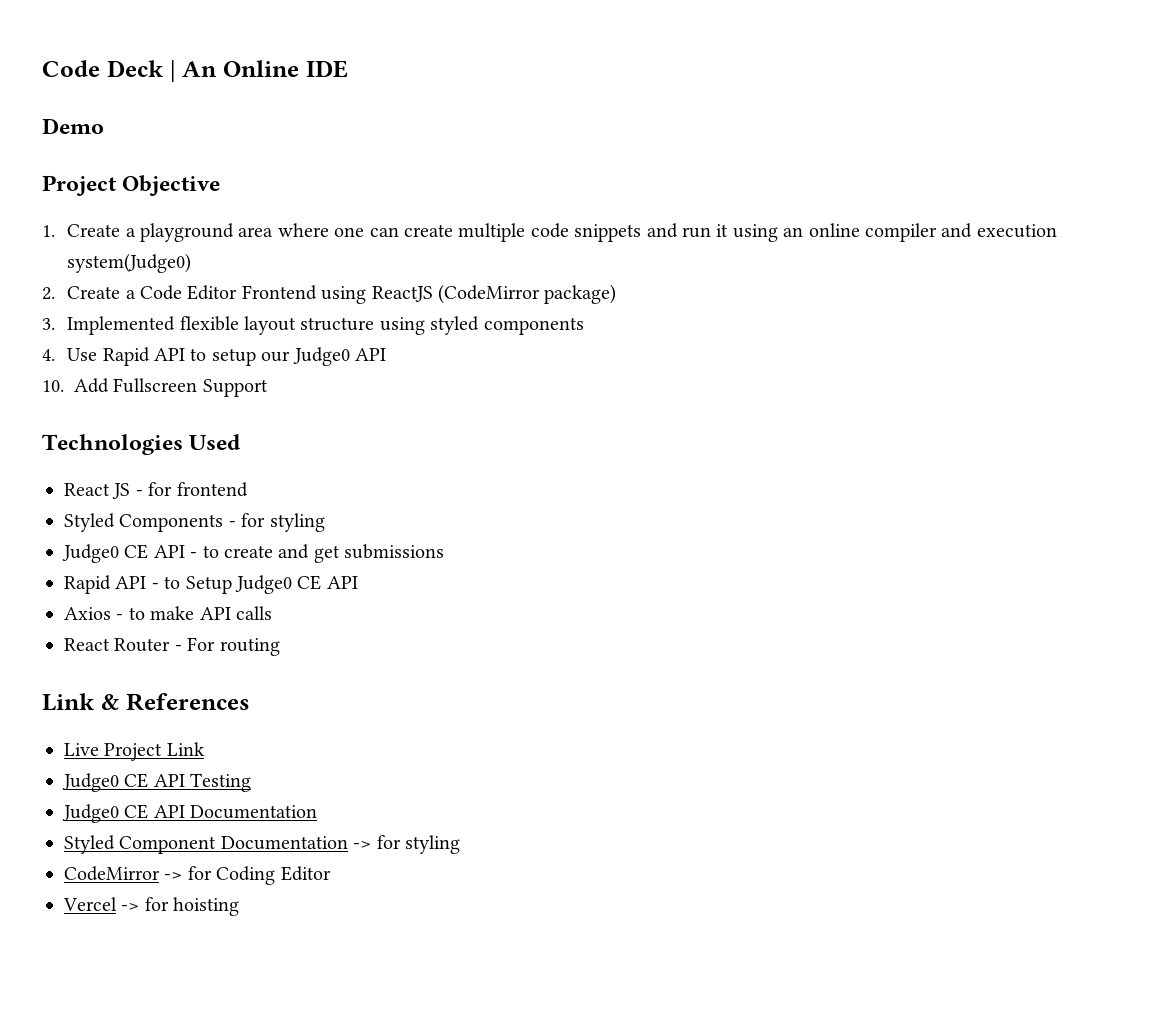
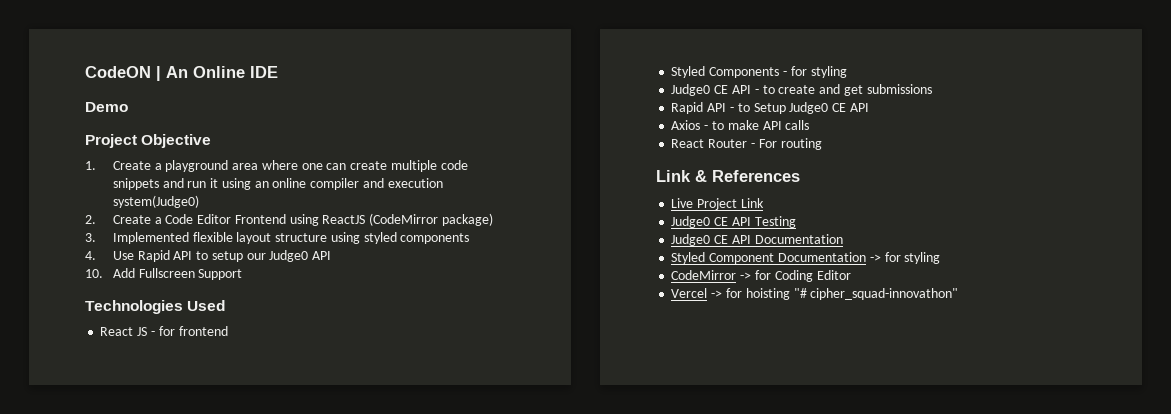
[42,60,164,77] Code Deck -> [85,66,151,78] CodeON
(240, 906) none -> [793,288,959,300] "# cipher_squad-innovathon"

